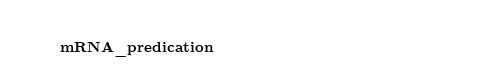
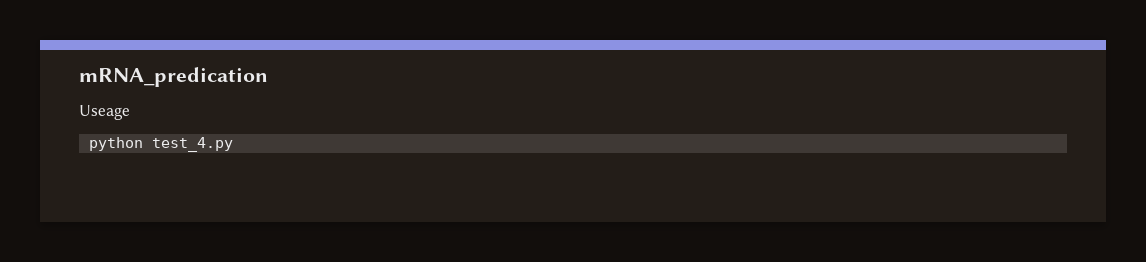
(214, 49) none -> [79,105,130,120] [89,137,234,152] // Useage // python test_4.py

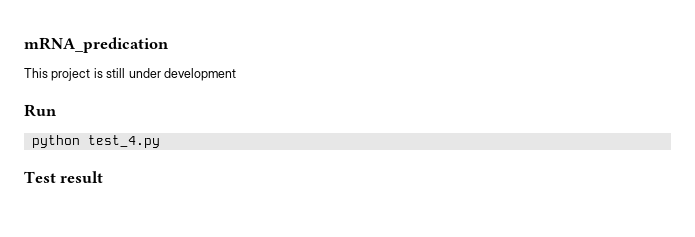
[79,105,130,120] Useage -> [24,68,236,81] [24,104,57,117] This project is still under development // Run
(234, 144) none -> [24,171,104,183] // Test result

